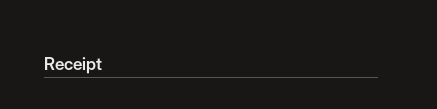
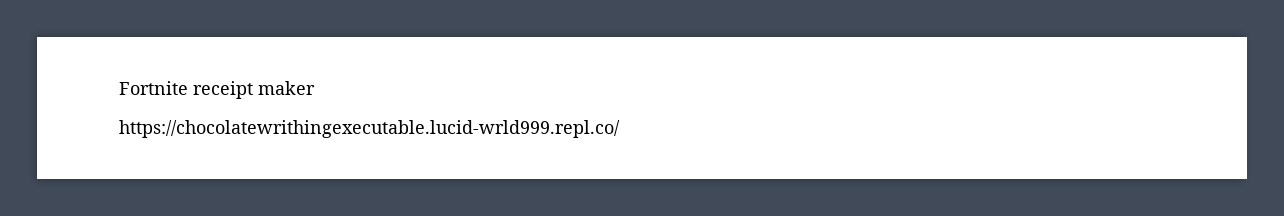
[44,57,102,74] Receipt -> [119,81,315,99] [119,120,620,138] Fortnite receipt maker // https://chocolatewrithingexecutable.lucid-wrld999.repl.co/

